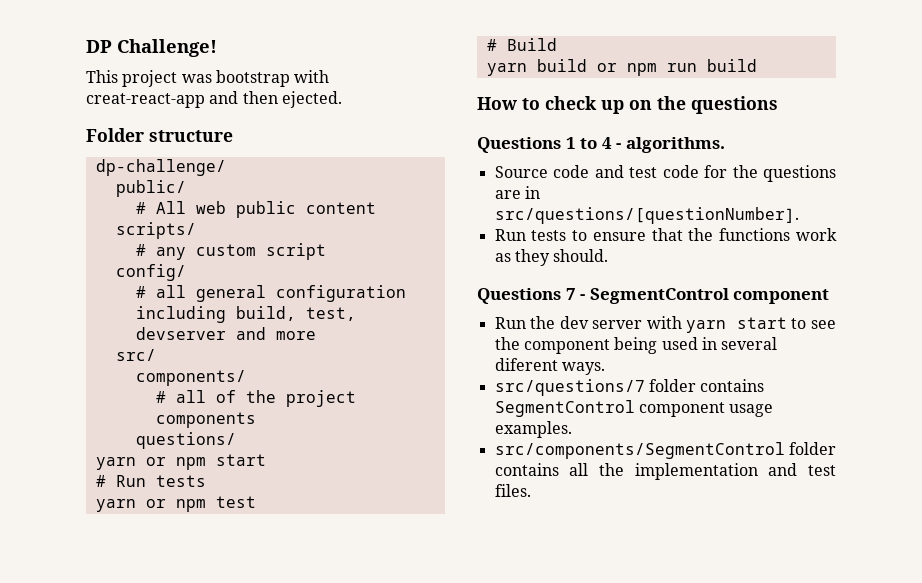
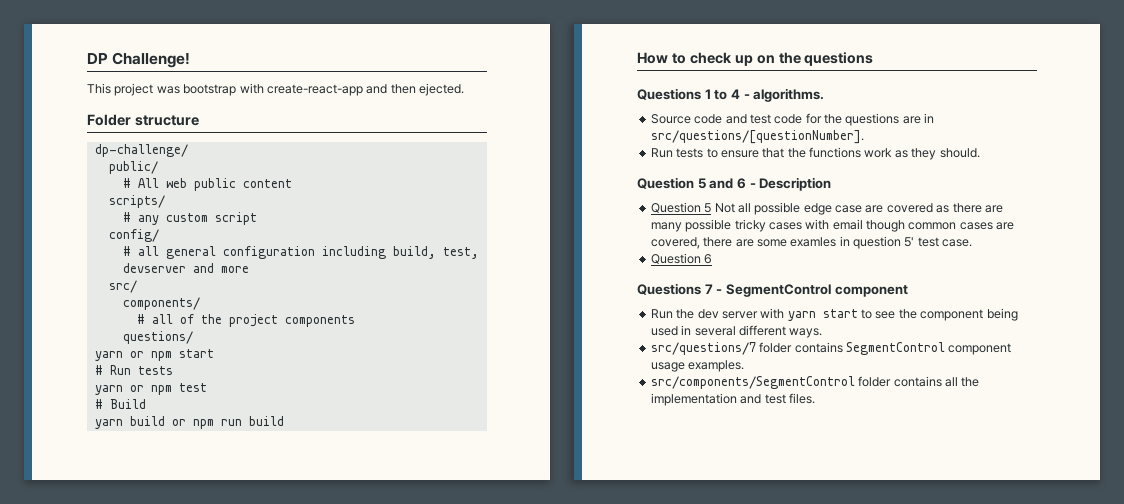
[86,93,205,108] creat-react-app -> [266,84,363,96] create-react-app
(609, 255) none -> [637,177,832,191] [650,202,1003,215] [650,219,1015,232] [650,236,973,249] [650,253,713,264] // Question 5 and 6 - Description // Question 5 Not all possible edge case are covered as there are many possible tricky cases with email though common cases are covered, there are some examles in question 5' test case. // Question 6
[494,358,558,371] diferent -> [738,325,786,336] different

